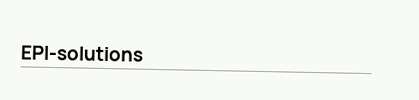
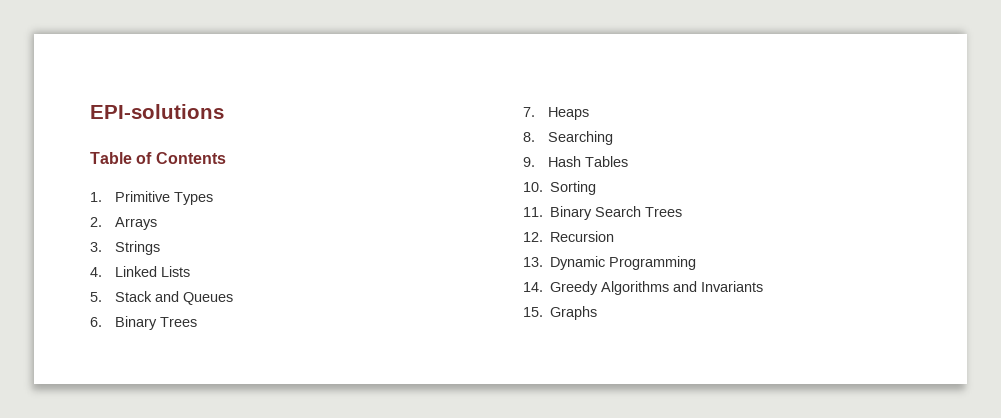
(144, 53) none -> [90,152,226,164] [90,191,213,205] [90,217,157,230] [90,241,160,255] [90,266,190,277] [90,291,233,305] [90,316,197,330] [523,107,589,120] [523,131,613,145] [523,156,628,167] [523,181,597,195] [523,206,683,220] [523,231,615,242] [523,256,697,270] [523,281,764,295] [523,306,598,320] // Table of Contents // 1. Primitive Types // 2. Arrays // 3. Strings // 4. Linked Lists // 5. Stack and Queues // 6. Binary Trees // 7. Heaps // 8. Searching // 9. Hash Tables // 10. Sorting // 11. Binary Search Trees // 12. Recursion // 13. Dynamic Programming // 14. Greedy Algorithms and Invariants // 15. Graphs

